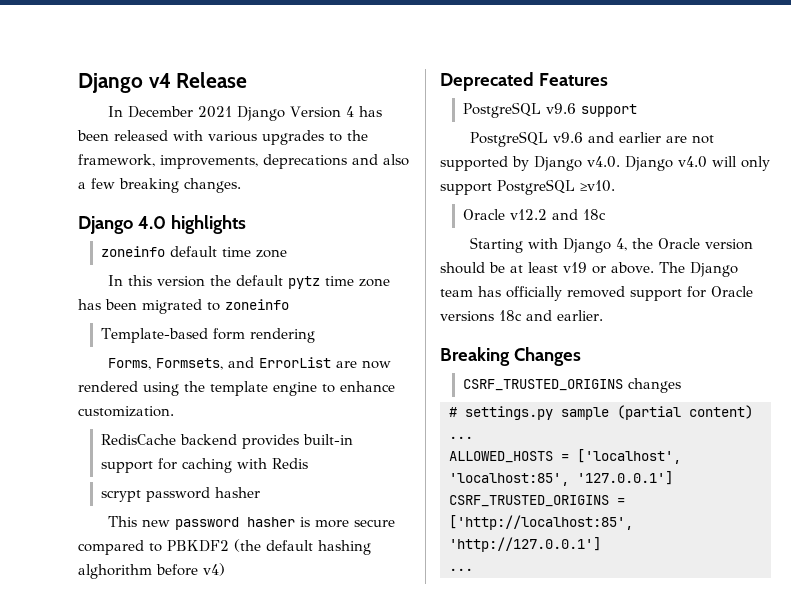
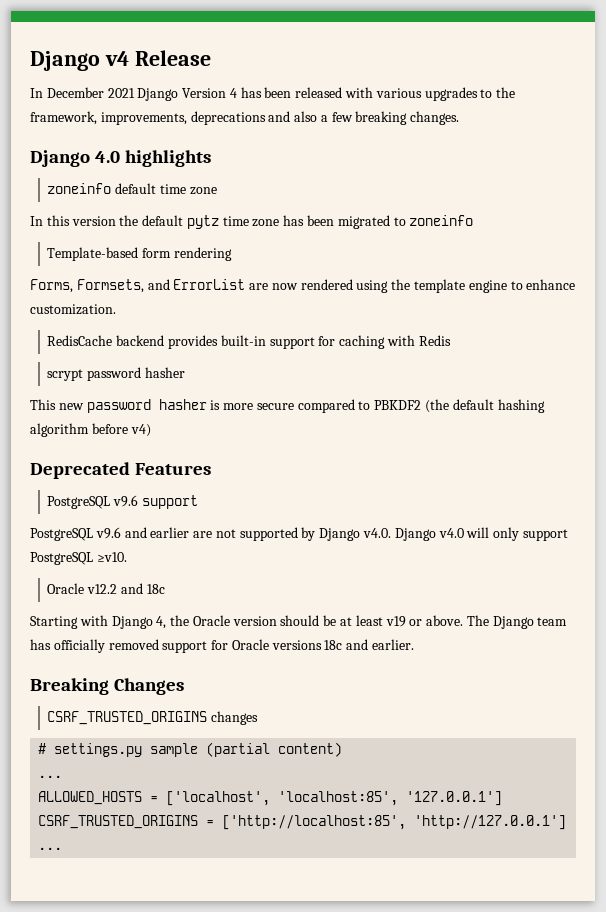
[78,564,152,579] alghorithm -> [30,423,89,437] algorithm

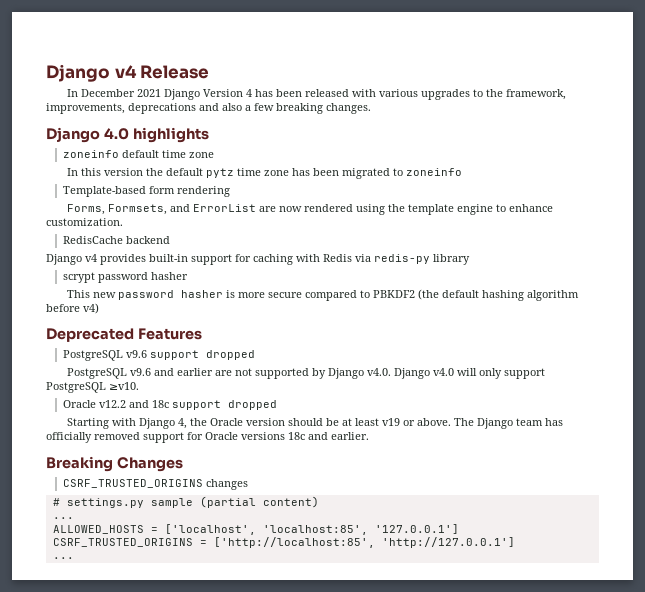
(165, 340) none -> [46,254,97,265] // Django v4
(451, 340) none -> [355,254,470,265] via redis-py library
(199, 502) none -> [206,350,256,360] dropped
(165, 589) none -> [172,400,278,410] support dropped

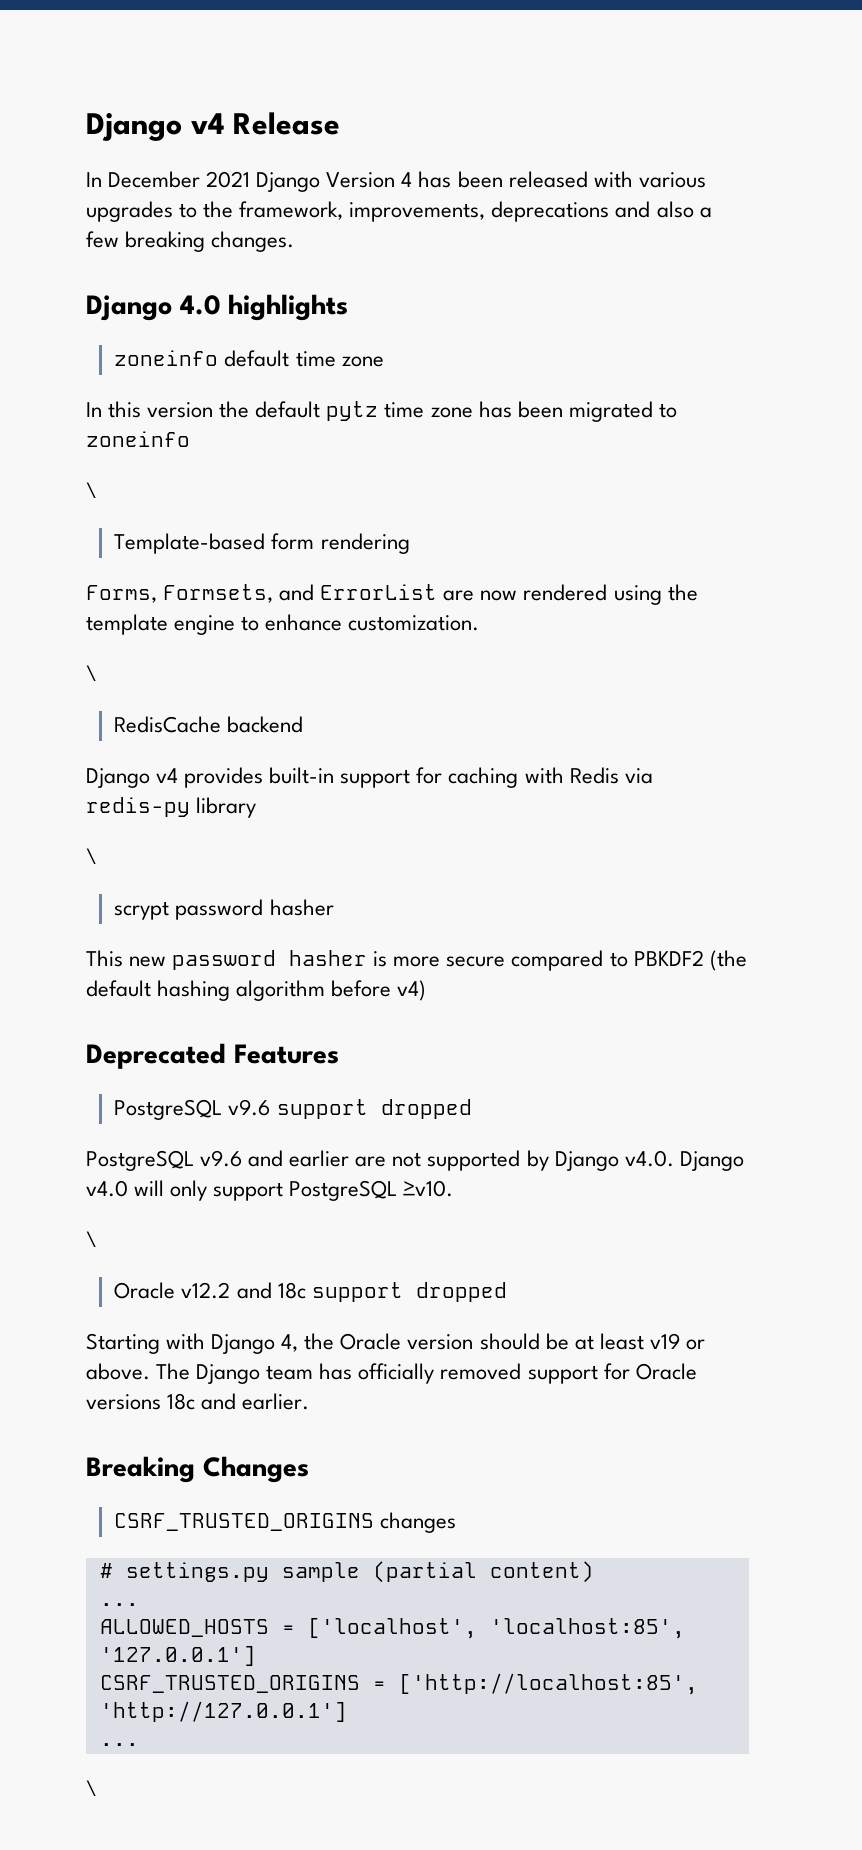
(462, 172) none -> [86,482,97,498] // \
(123, 222) none -> [86,665,97,681] // \
(470, 259) none -> [86,848,97,864] // \
(139, 386) none -> [86,1231,97,1247] // \
(74, 558) none -> [86,1780,97,1796] // \

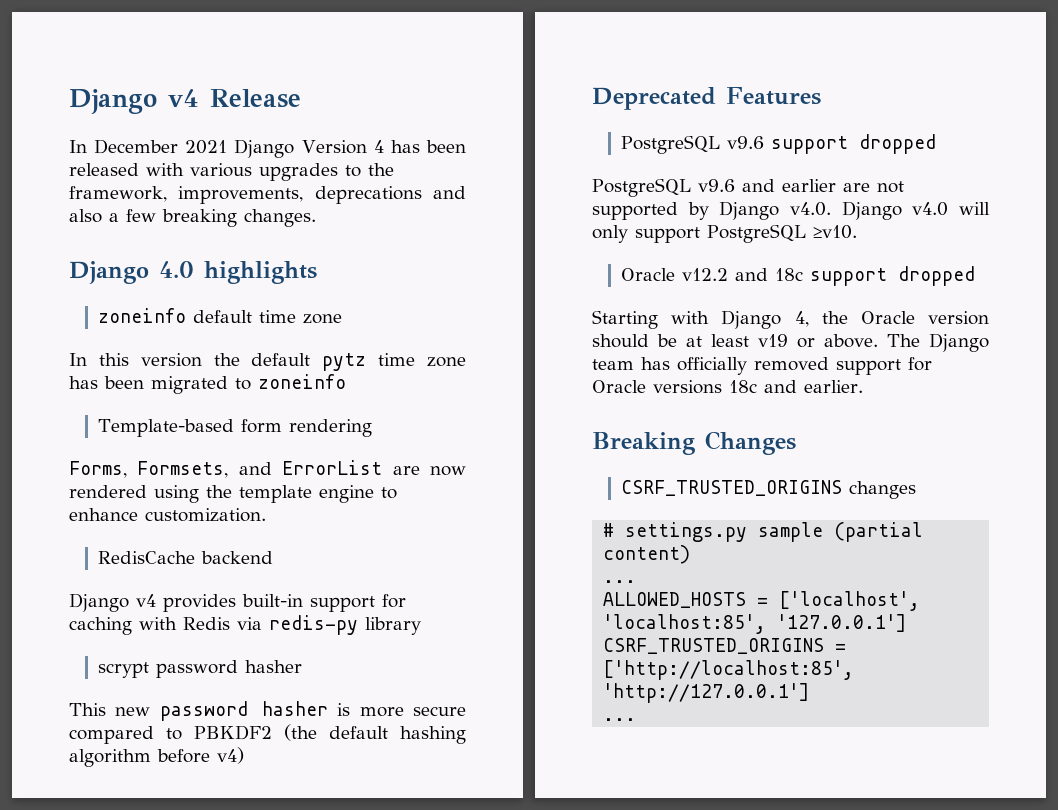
[86,482,97,498] // \ -> (346, 381) none
[86,665,97,681] // \ -> (266, 515) none
[86,848,97,864] // \ -> (421, 626) none
[86,1231,97,1247] // \ -> (857, 232) none
[86,1780,97,1796] // \ -> (637, 719) none

